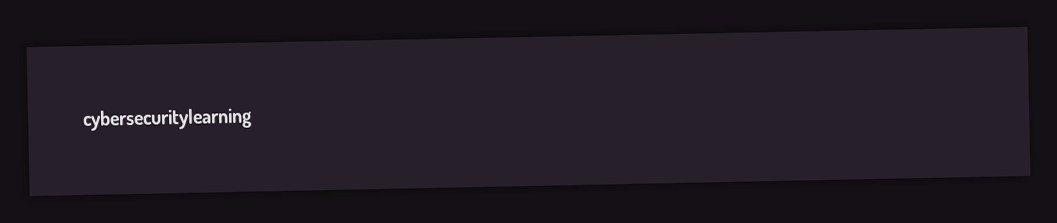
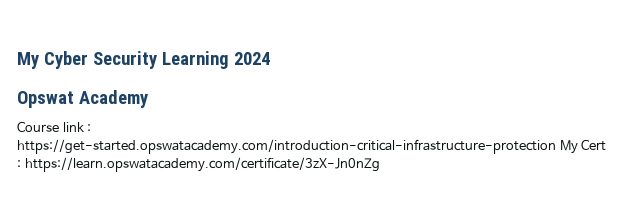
[82,107,252,132] cybersecuritylearning -> [17,51,270,69] [17,90,148,108] [17,121,92,132] [17,139,607,154] [17,157,380,172] My Cyber Security Learning 2024 // Opswat Academy // Course link : https://get-started.opswatacademy.com/introduction-critical-infrastructure-protection My Cert : https://learn.opswatacademy.com/certificate/3zX-Jn0nZg

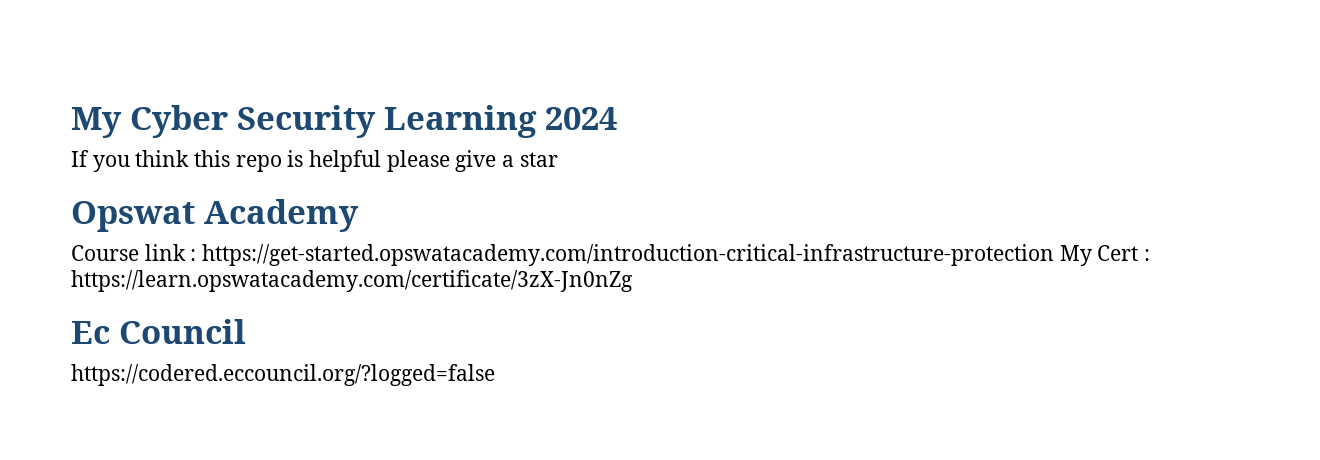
(270, 58) none -> [71,150,558,172] // If you think this repo is helpful please give a star
(380, 164) none -> [71,319,246,344] [71,364,495,386] // Ec Council // https://codered.eccouncil.org/?logged=false

